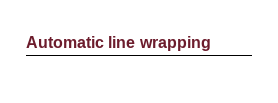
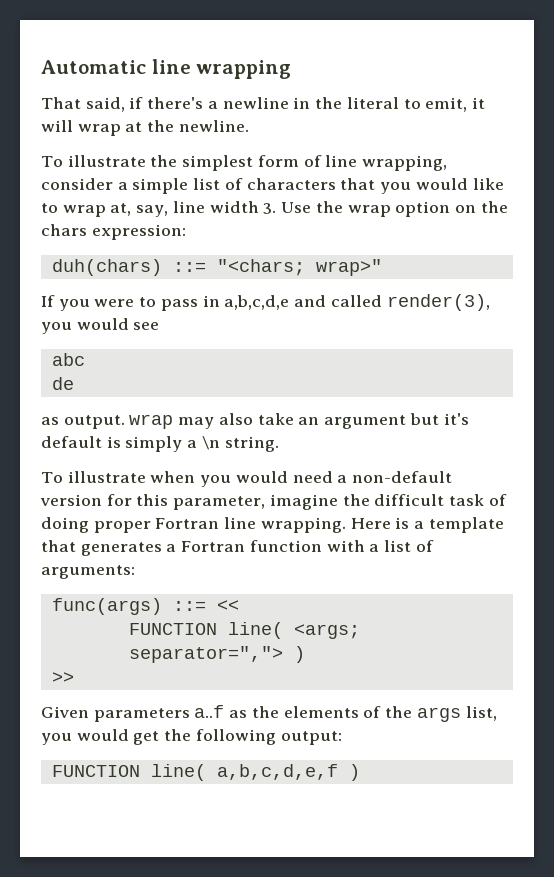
(211, 43) none -> [41,97,485,112] [41,120,249,136] [41,155,448,171] [41,178,504,194] [41,201,508,217] [41,224,186,240] [51,259,382,276] [41,294,490,311] [41,318,160,334] [51,353,85,366] [51,377,74,390] [41,413,469,429] [41,436,279,452] [41,471,453,487] [40,494,507,510] [41,517,504,533] [41,540,434,556] [41,565,135,579] [51,598,239,615] [128,622,360,639] [128,646,305,663] [51,672,74,683] [41,705,497,722] [41,729,342,745] [51,764,360,781] // That said, if there's a newline in the literal to emit, it will wrap at the newline. // To illustrate the simplest form of line wrapping, consider a simple list of characters that you would like to wrap at, say, line width 3. Use the wrap option on the chars expression: // duh(chars) ::= "<chars; wrap>" // If you were to pass in a,b,c,d,e and called render(3), you would see // abc // de // as output. wrap may also take an argument but it's default is simply a \n string. // To illustrate when you would need a non-default version for this parameter, imagine the difficult task of doing proper Fortran line wrapping. Here is a template that generates a Fortran function with a list of arguments: // func(args) ::= << // FUNCTION line( <args; separator=","> ) // >> // Given parameters a..f as the elements of the args list, you would get the following output: // FUNCTION line( a,b,c,d,e,f )

